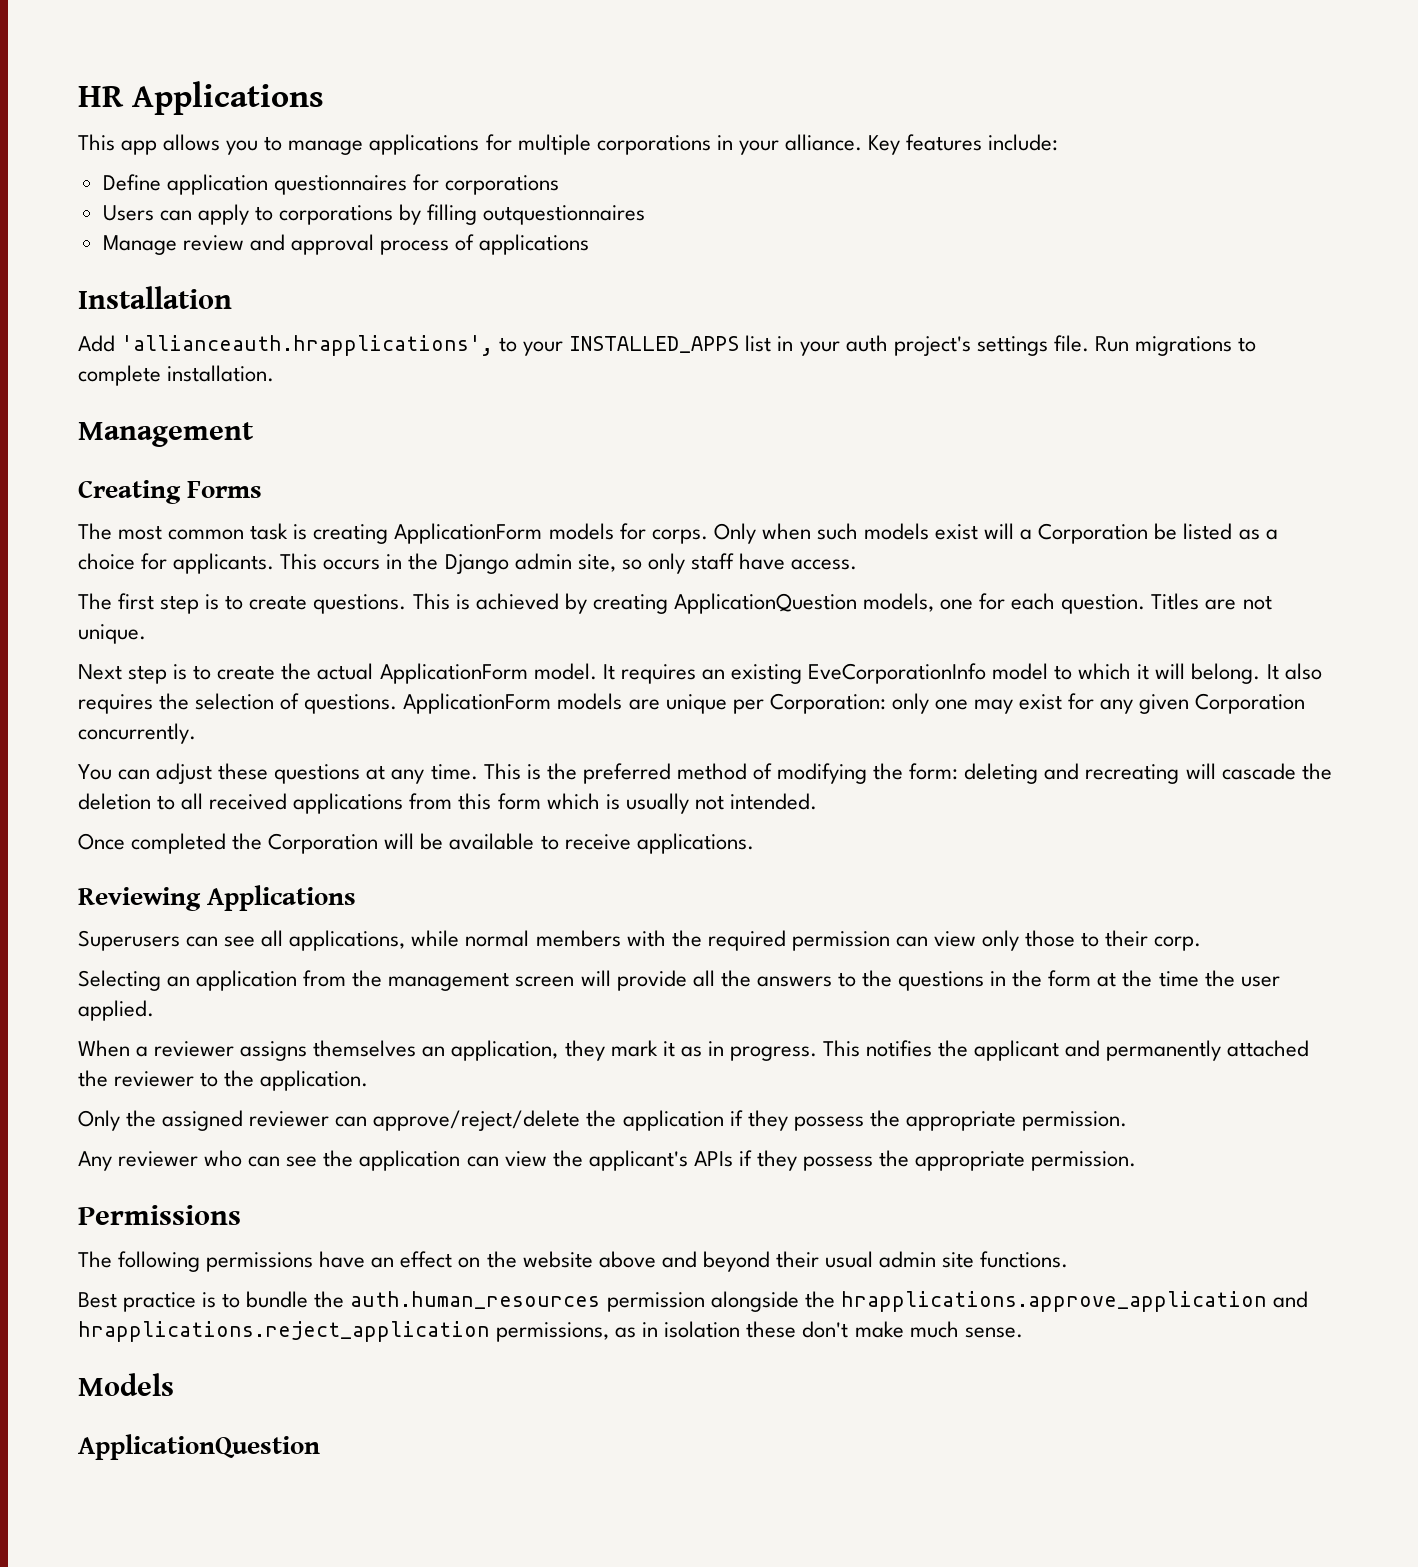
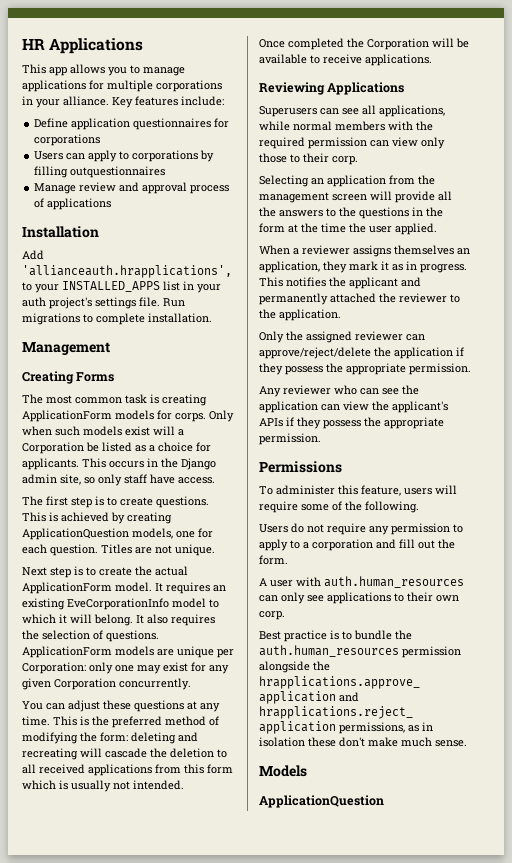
[78,1251,1069,1272] The following permissions have an effect on the website above and beyond their usual admin site functions. -> [259,485,457,496] [259,501,419,513] [259,523,463,535] [259,539,455,551] [259,555,288,565] [259,576,464,588] [259,592,459,604] [259,611,285,620] To administer this feature, users will require some of the following. // Users do not require any permission to apply to a corporation and fill out the form. // A user with auth.human_resources can only see applications to their own corp.

